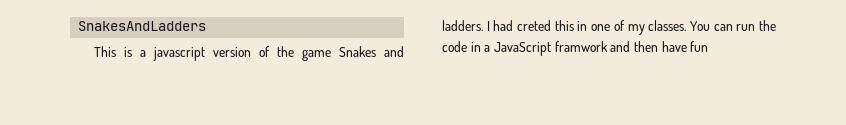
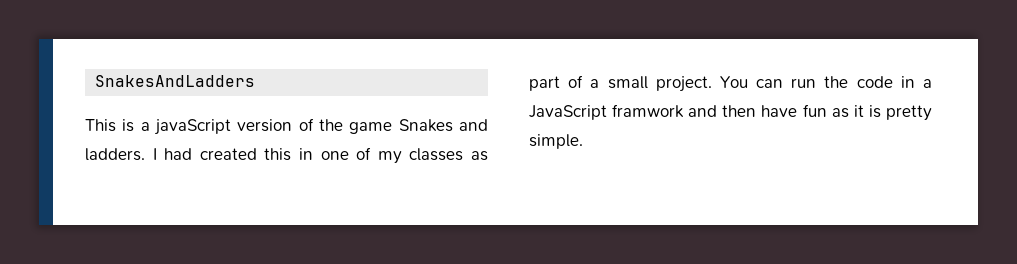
[152,47,205,61] javascript -> [154,119,231,135] javaScript
[517,20,552,31] creted -> [199,148,257,160] created
[648,20,687,31] classes. -> [409,148,489,161] [529,75,712,92] classes as part of a small project.
(709, 46) none -> [831,105,932,121] [529,134,583,149] as it is pretty simple.

